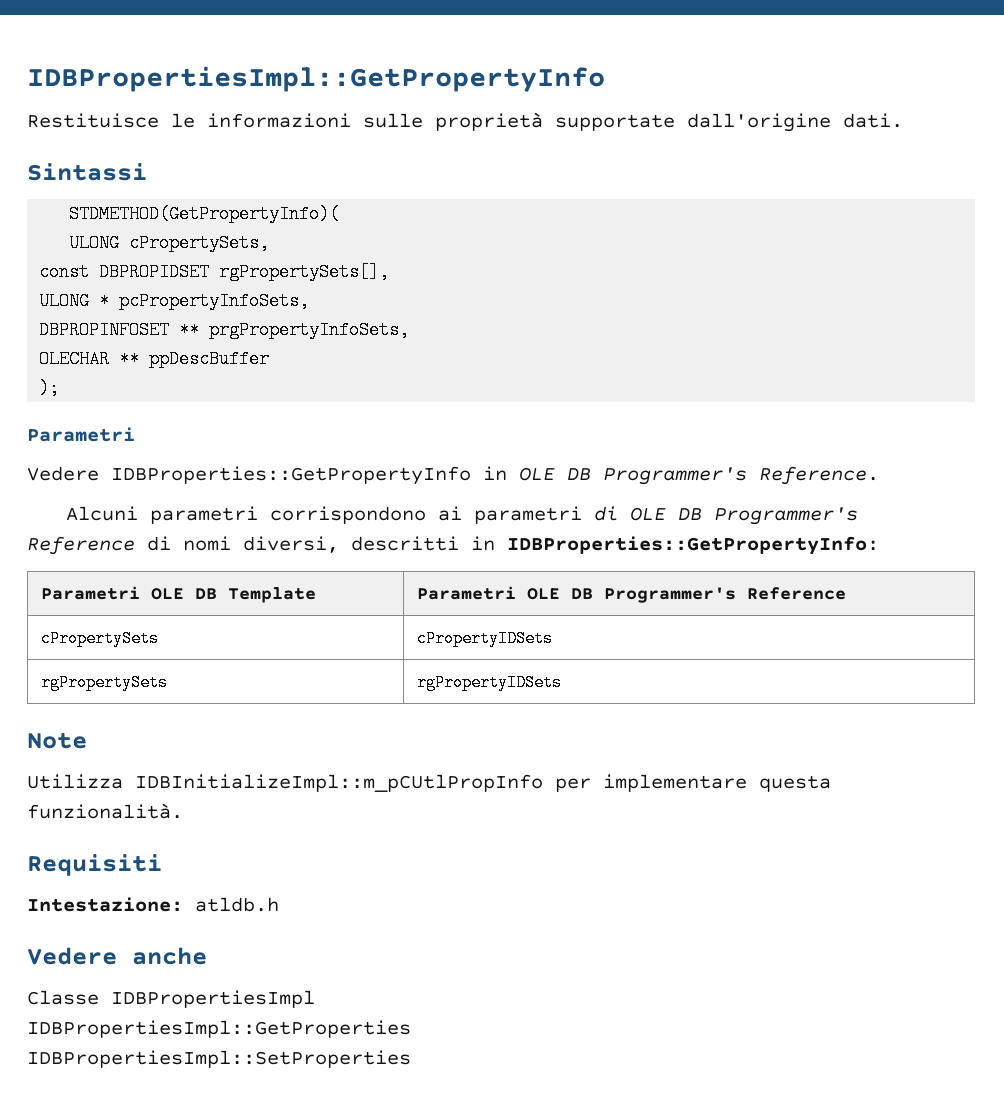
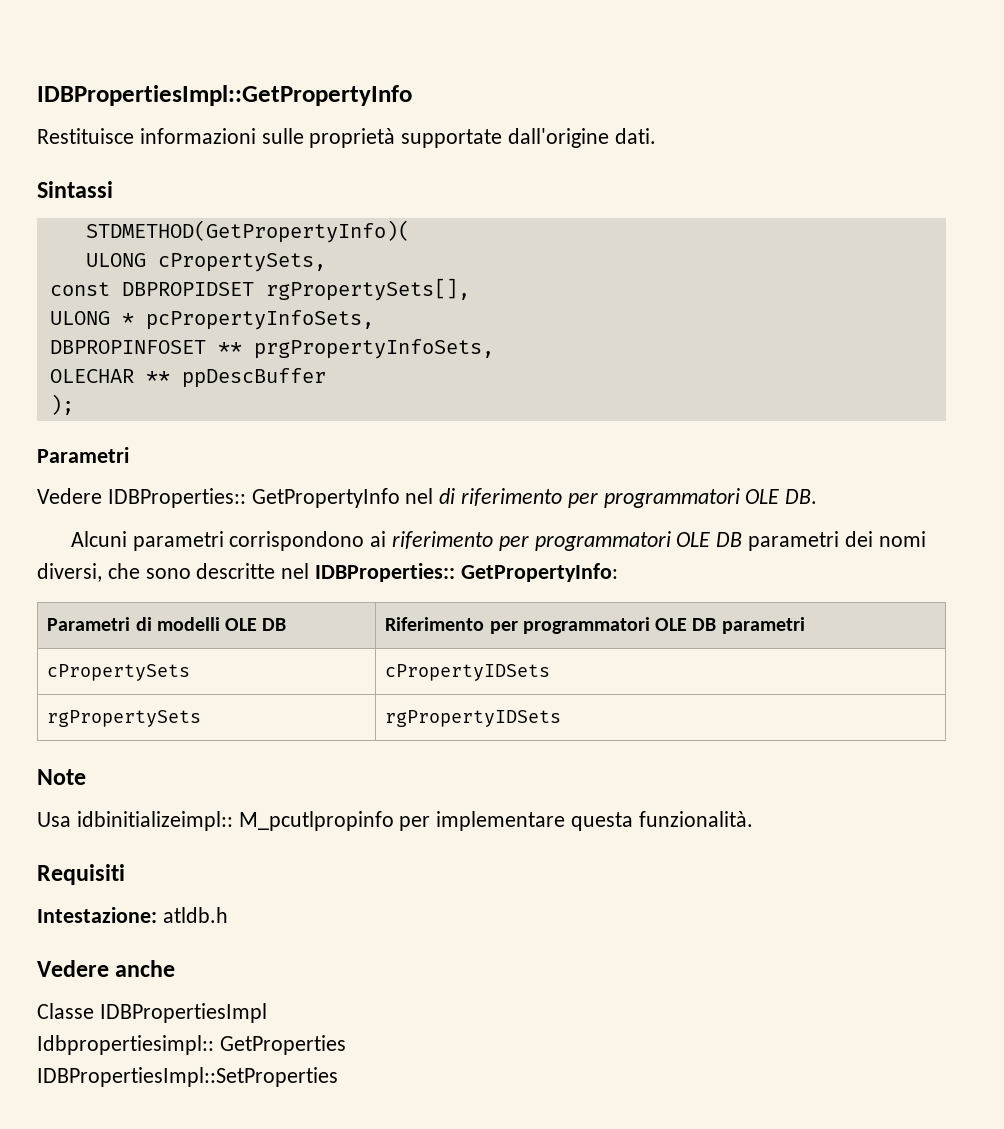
[171,113,195,128] le -> (134, 136) none
[111,466,879,485] [66,506,859,525] [27,536,879,555] [40,586,316,603] [416,586,846,603] IDBProperties::GetPropertyInfo in OLE DB Programmer's Reference. // Alcuni parametri corrispondono ai parametri di OLE DB Programmer's Reference di nomi diversi, descritti in IDBProperties::GetPropertyInfo: // Parametri OLE DB Template | Parametri OLE DB Programmer's Reference -> [107,488,818,508] [70,531,926,551] [37,563,618,582] [47,617,287,631] [385,617,805,634] IDBProperties:: GetPropertyInfo nel di riferimento per programmatori OLE DB. // Alcuni parametri corrispondono ai riferimento per programmatori OLE DB parametri dei nomi diversi, che sono descritte nel IDBProperties:: GetPropertyInfo: // Parametri di modelli OLE DB | Riferimento per programmatori OLE DB parametri
[27,774,543,792] Utilizza IDBInitializeImpl::m_pCUtlPropInfo -> [37,811,394,831] Usa idbinitializeimpl:: M_pcutlpropinfo
[27,1020,411,1038] IDBPropertiesImpl::GetProperties -> [37,1035,346,1055] Idbpropertiesimpl:: GetProperties

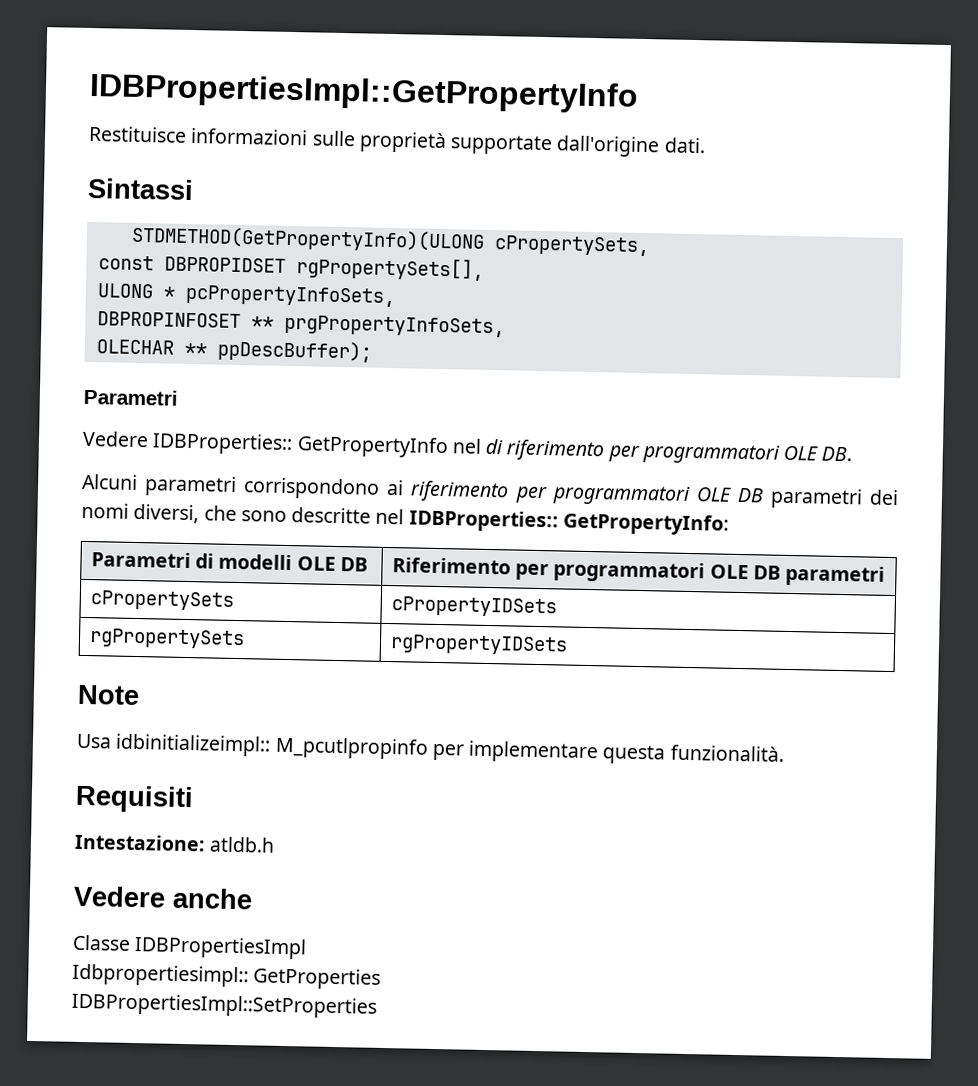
[85,220,410,243] [85,253,146,267] STDMETHOD(GetPropertyInfo)( // ULONG -> [130,225,485,253] STDMETHOD(GetPropertyInfo)(ULONG
[181,368,326,388] [49,394,74,415] ppDescBuffer // ); -> [216,339,372,363] ppDescBuffer);

